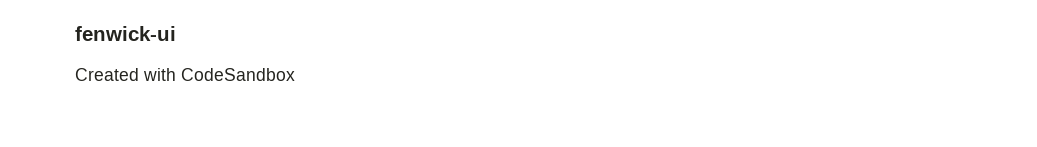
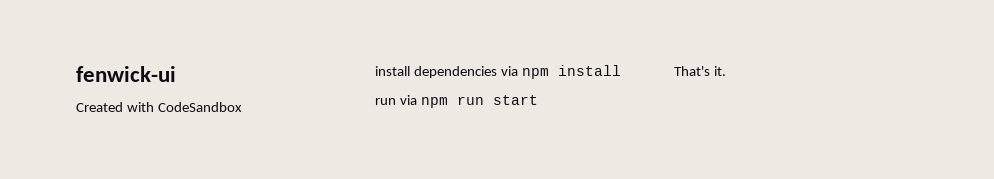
(295, 74) none -> [375,65,621,79] [375,95,538,108] [674,66,726,76] // install dependencies via npm install // run via npm run start // That's it.

